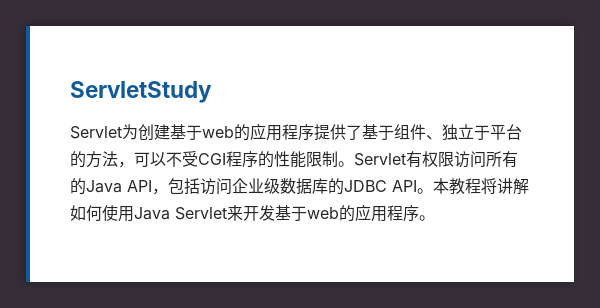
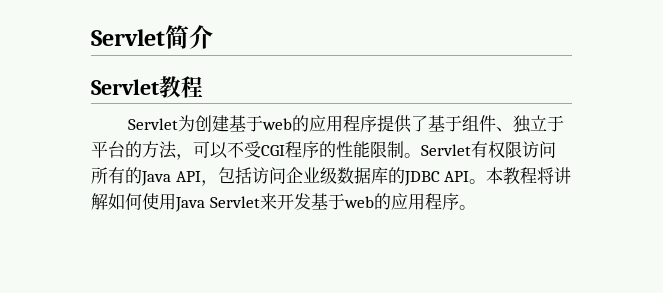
[70,81,212,103] ServletStudy -> [91,25,213,49] [91,76,203,98] Servlet简介 // Servlet教程

